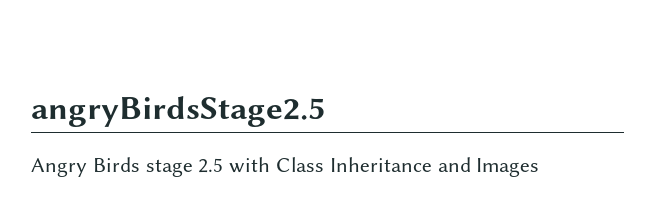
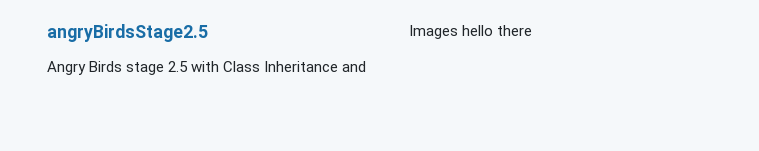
(540, 167) none -> [462,25,533,36] hello there

